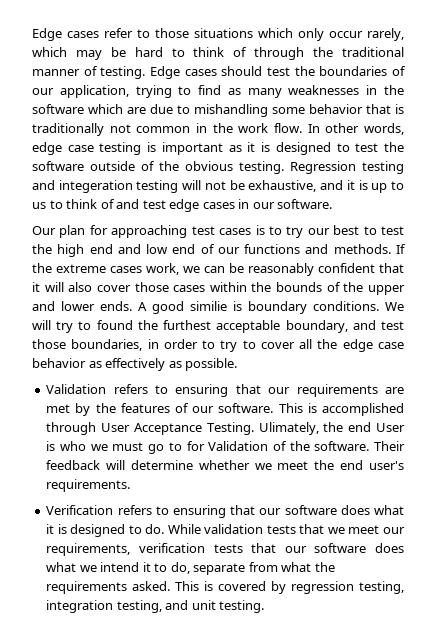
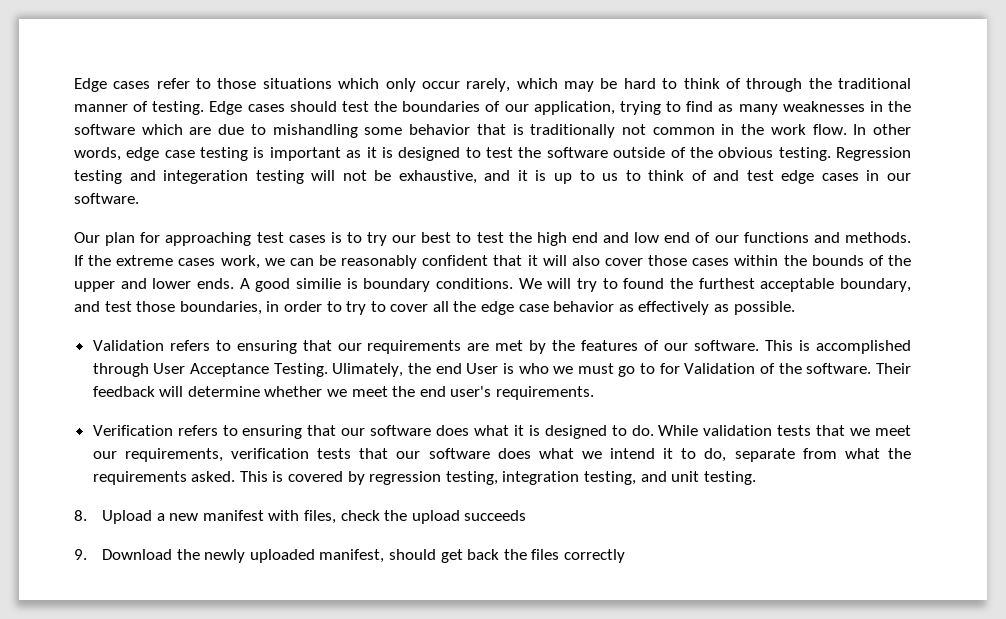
(265, 606) none -> [74,510,527,524] [74,549,626,563] // 8. Upload a new manifest with files, check the upload succeeds // 9. Download the newly uploaded manifest, should get back the files correctly

